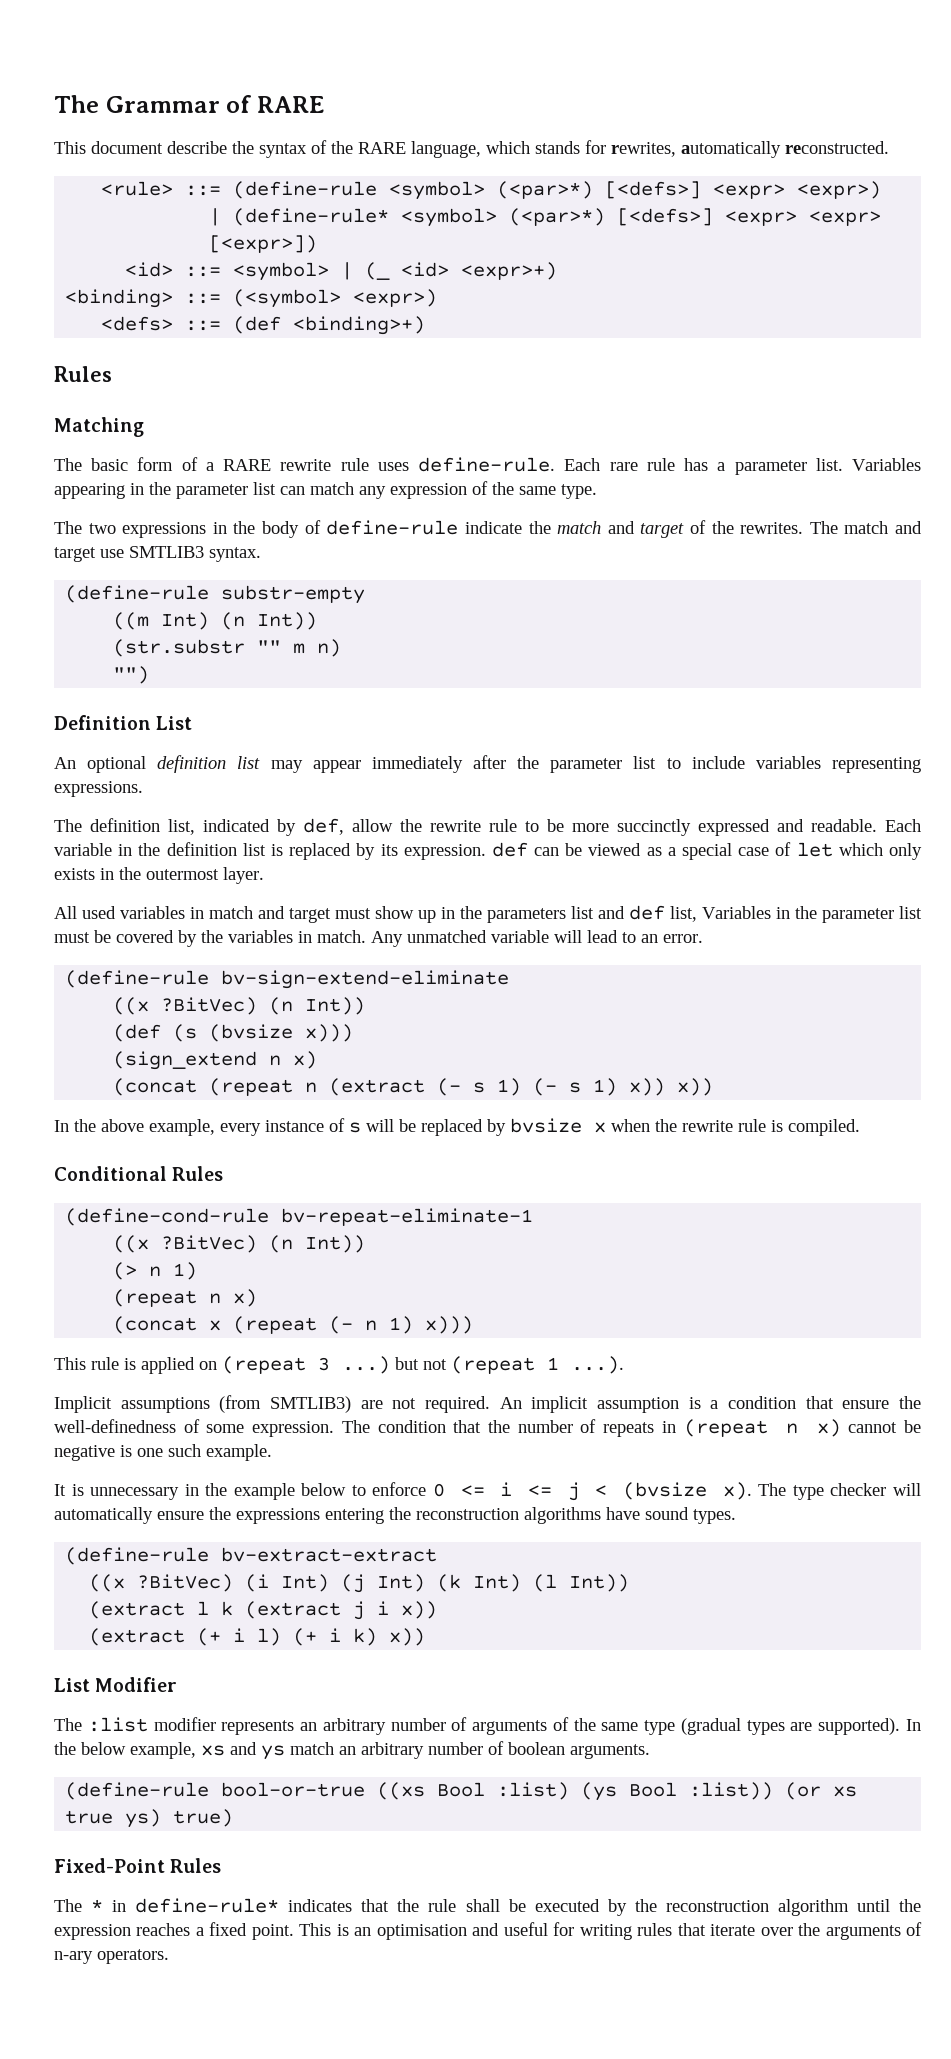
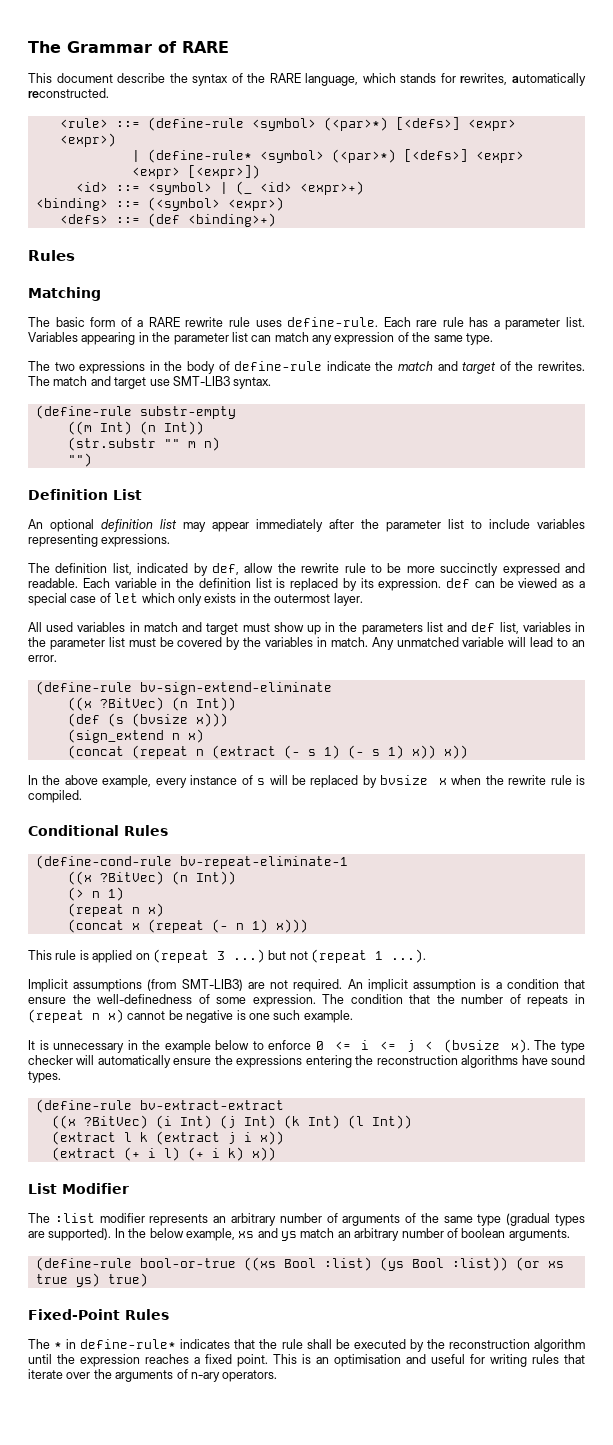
[129,546,204,558] SMTLIB3 -> [172,376,230,386] SMT-LIB3
[702,906,771,919] Variables -> [522,622,571,632] variables
[270,1396,351,1413] SMTLIB3) -> [181,979,243,991] SMT-LIB3)

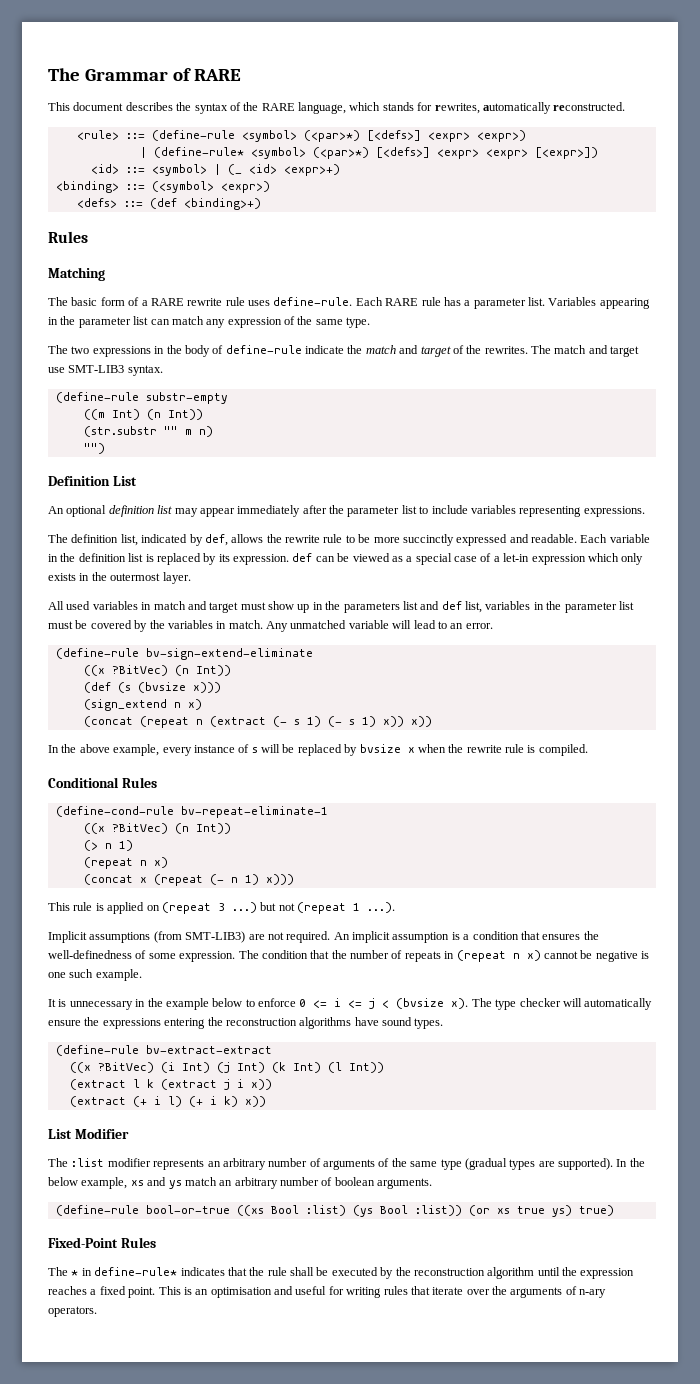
[117,73,166,83] describe -> [125,102,173,111] describes
[416,320,438,327] rare -> [385,298,419,306] RARE
[244,563,274,573] allow -> [231,534,264,543] allows
[114,593,139,603] let -> [493,553,586,565] a let-in expression
[28,997,66,1004] ensure -> [542,934,581,940] ensures

